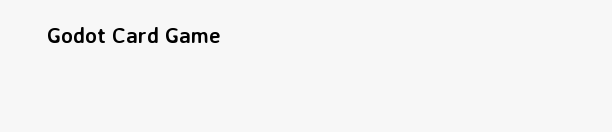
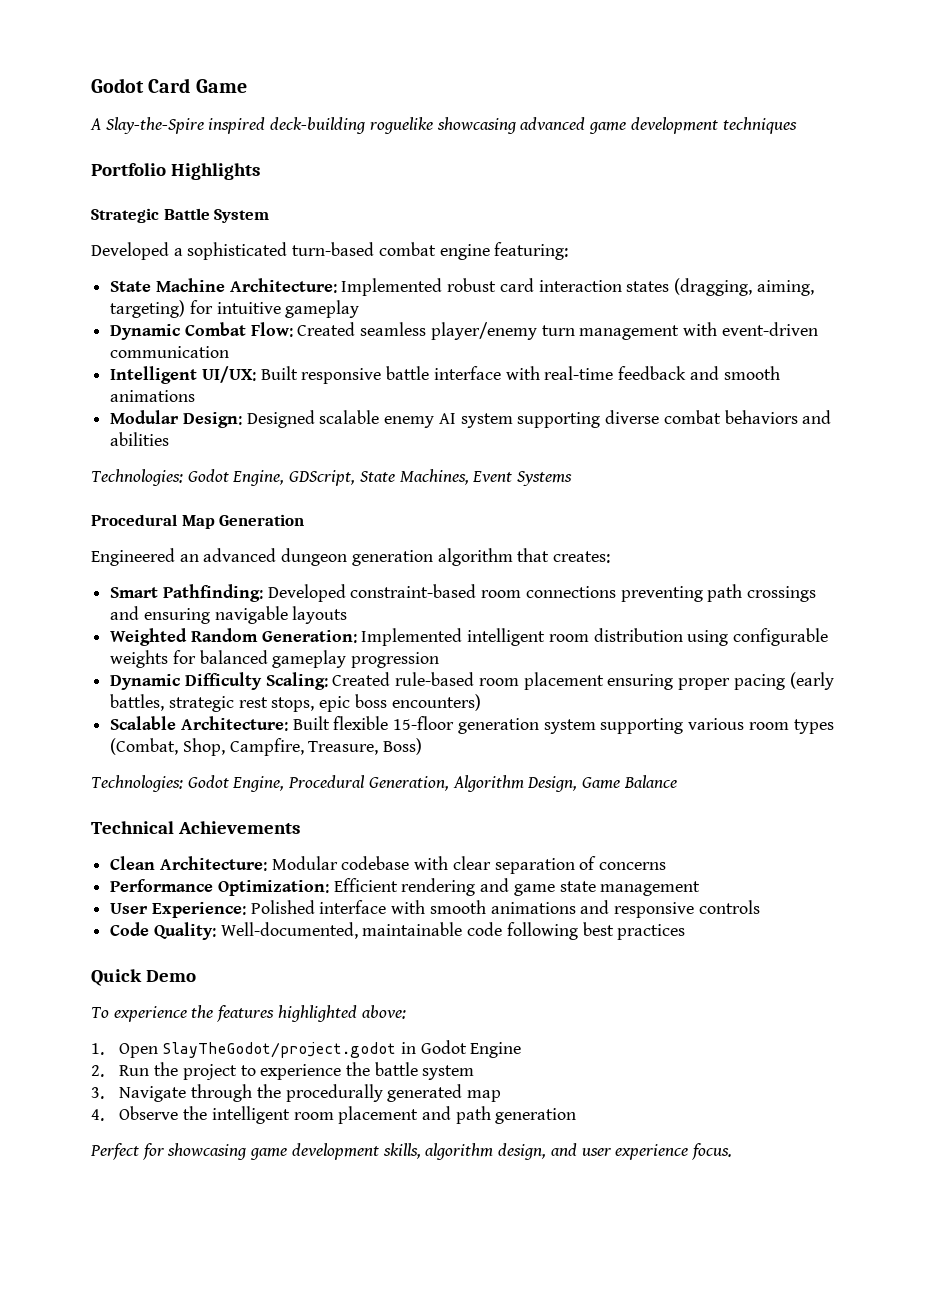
(221, 35) none -> [90,117,797,134] [91,163,260,180] [91,208,270,223] [91,242,569,260] [110,278,814,296] [110,300,360,318] [110,322,818,340] [110,346,230,358] [110,366,780,384] [110,390,196,402] [110,410,832,428] [110,432,170,446] [91,469,573,486] [91,514,305,529] [91,548,611,566] [110,584,817,602] [110,606,348,624] [110,628,829,646] [110,650,440,668] [110,672,834,690] [110,694,481,712] [110,716,834,734] [110,738,423,756] [91,775,677,792] [91,821,300,834] [110,856,667,874] [110,878,701,896] [110,900,760,918] [110,922,686,940] [91,969,196,986] [91,1005,406,1022] [91,1040,522,1058] [91,1062,475,1080] [91,1084,502,1102] [91,1106,577,1124] [90,1143,732,1160] // A Slay-the-Spire inspired deck-building roguelike showcasing advanced game development techniques // Portfolio Highlights // Strategic Battle System // Developed a sophisticated turn-based combat engine featuring: // State Machine Architecture: Implemented robust card interaction states (dragging, aiming, targeting) for intuitive gameplay // Dynamic Combat Flow: Created seamless player/enemy turn management with event-driven communication // Intelligent UI/UX: Built responsive battle interface with real-time feedback and smooth animations // Modular Design: Designed scalable enemy AI system supporting diverse combat behaviors and abilities // Technologies: Godot Engine, GDScript, State Machines, Event Systems // Procedural Map Generation // Engineered an advanced dungeon generation algorithm that creates: // Smart Pathfinding: Developed constraint-based room connections preventing path crossings and ensuring navigable layouts // Weighted Random Generation: Implemented intelligent room distribution using configurable weights for balanced gameplay progression // Dynamic Difficulty Scaling: Created rule-based room placement ensuring proper pacing (early battles, strategic rest stops, epic boss encounters) // Scalable Architecture: Built flexible 15-floor generation system supporting various room types (Combat, Shop, Campfire, Treasure, Boss) // Technologies: Godot Engine, Procedural Generation, Algorithm Design, Game Balance // Technical Achievements // Clean Architecture: Modular codebase with clear separation of concerns // Performance Optimization: Efficient rendering and game state management // User Experience: Polished interface with smooth animations and responsive controls // Code Quality: Well-documented, maintainable code following best practices // Quick Demo // To experience the features highlighted above: // 1. Open SlayTheGodot/project.godot in Godot Engine // 2. Run the project to experience the battle system // 3. Navigate through the procedurally generated map // 4. Observe the intelligent room placement and path generation // Perfect for showcasing game development skills, algorithm design, and user experience focus.

